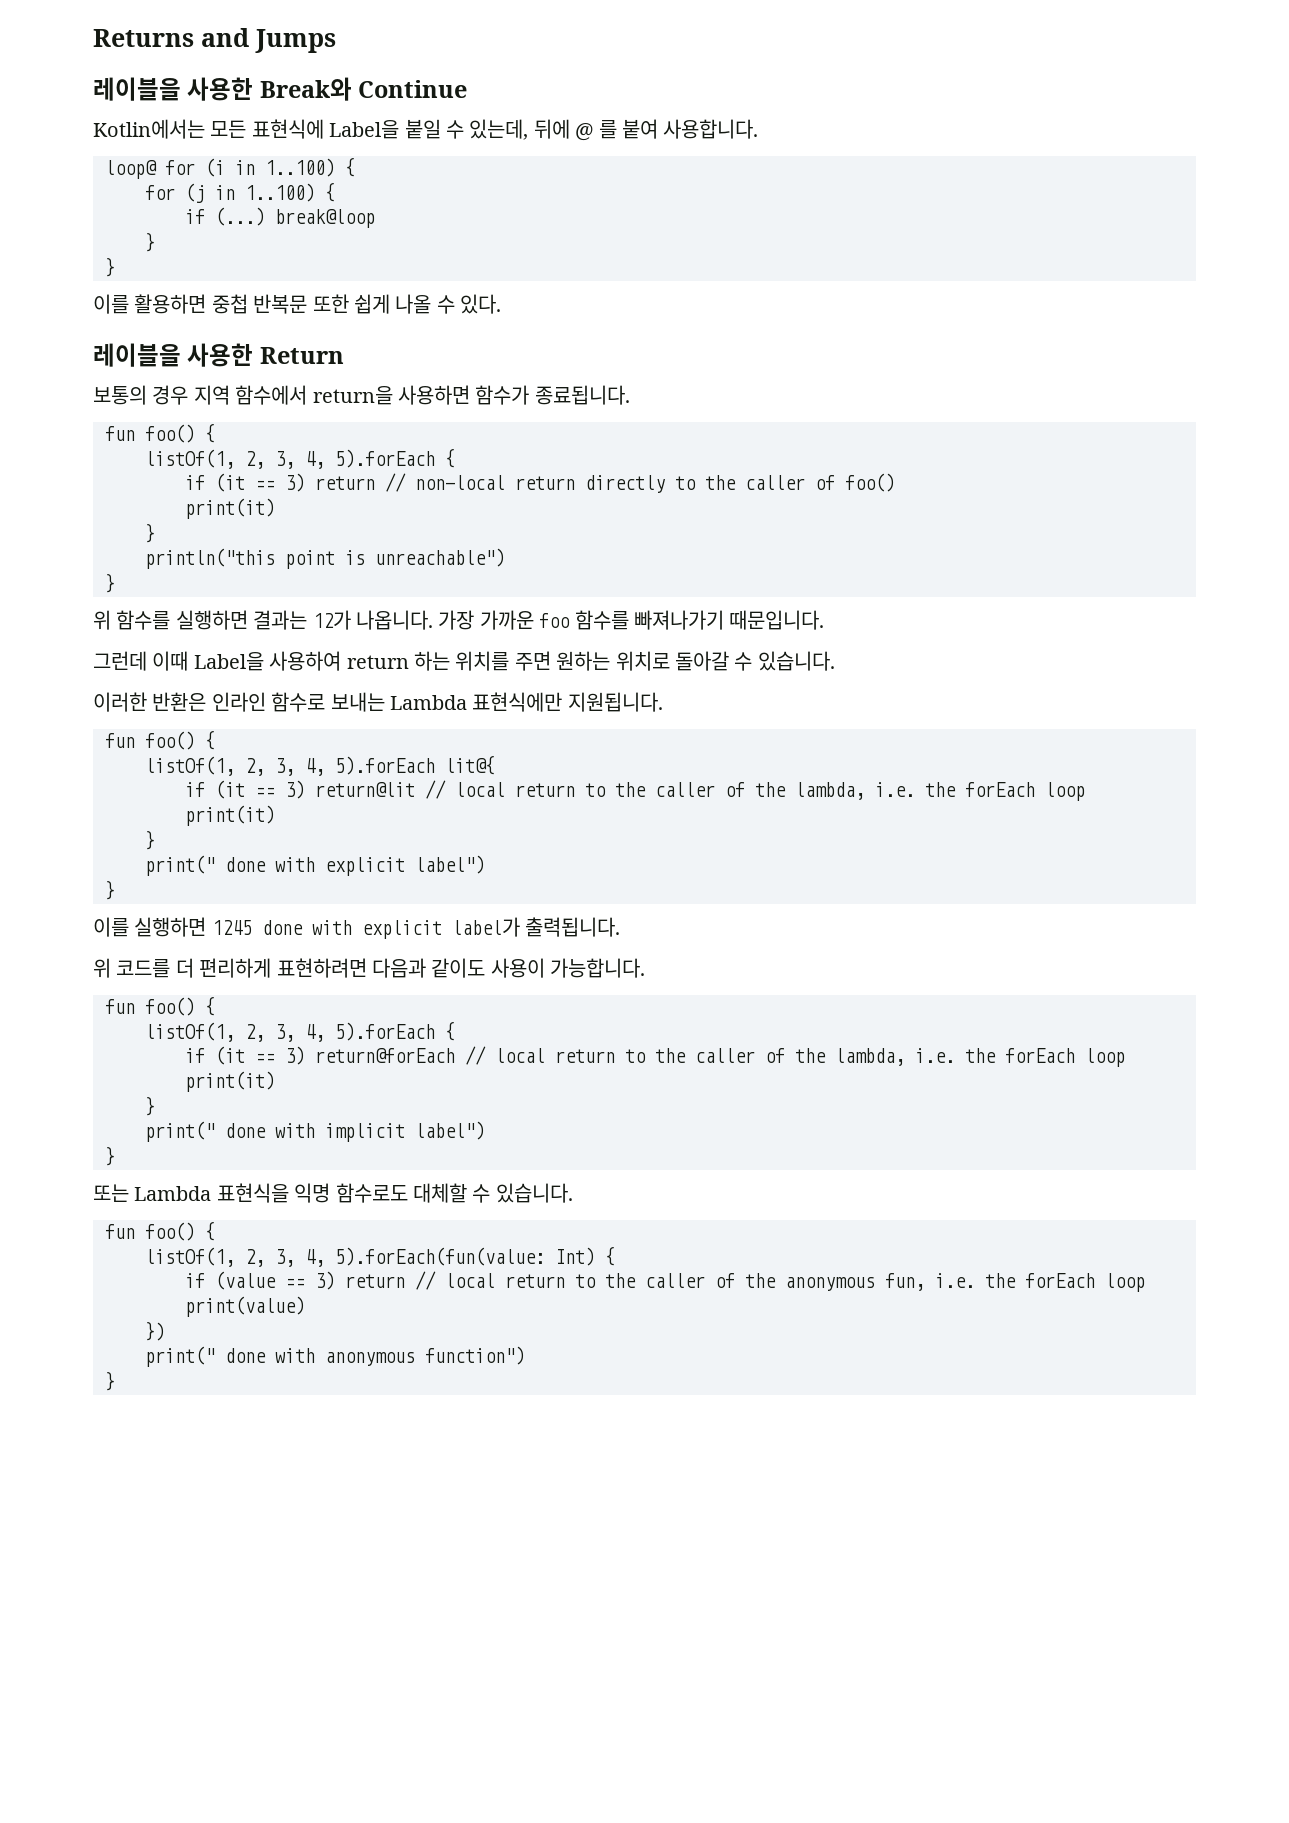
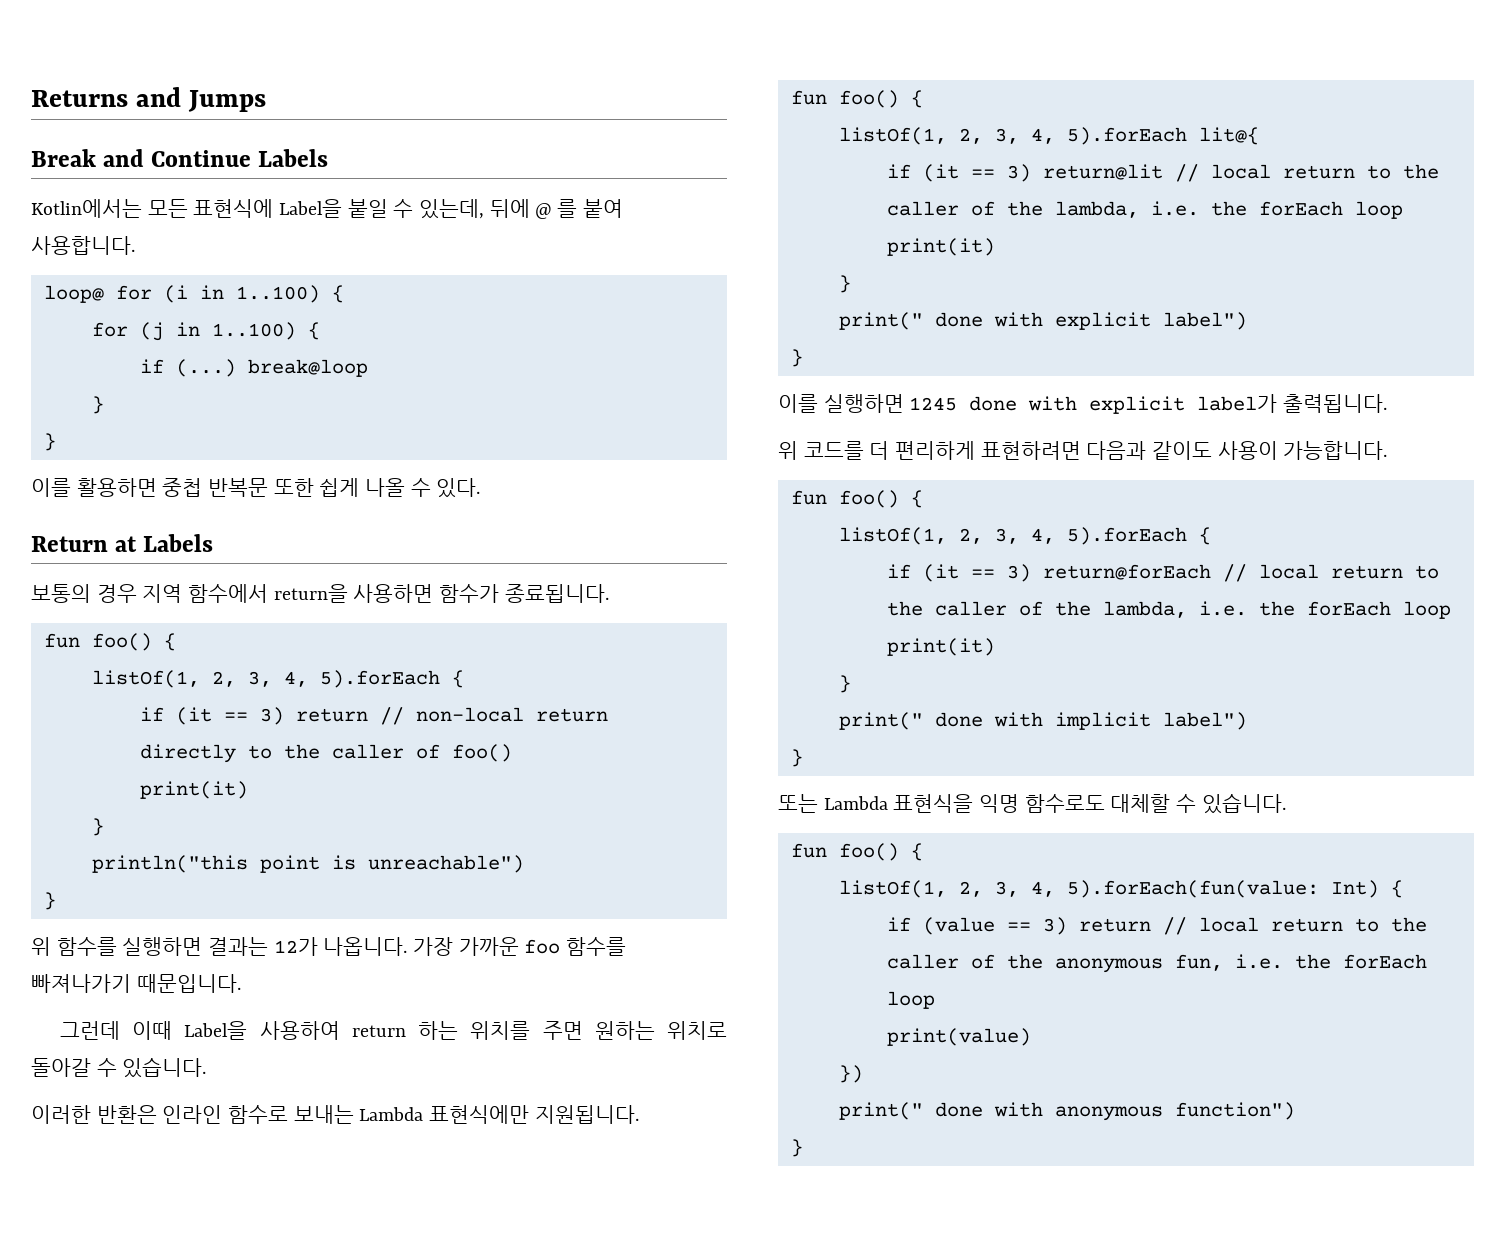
[93,77,352,101] 레이블을 사용한 Break와 -> [31,149,145,167] Break and
(468, 89) none -> [258,149,329,167] Labels
[93,343,254,367] 레이블을 사용한 -> (481, 488) none
(344, 355) none -> [115,534,214,552] at Labels

